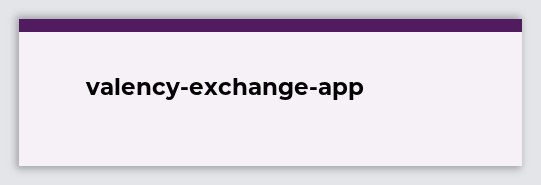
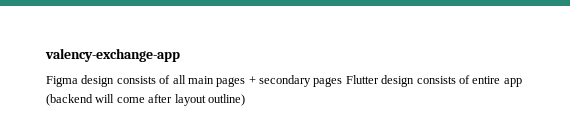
(364, 89) none -> [46,75,522,87] [46,94,245,106] // Figma design consists of all main pages + secondary pages Flutter design consists of entire app (backend will come after layout outline)

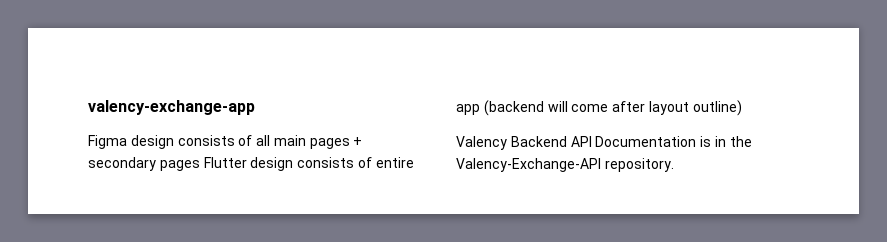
(245, 100) none -> [456,136,752,150] [456,158,674,172] // Valency Backend API Documentation is in the Valency-Exchange-API repository.

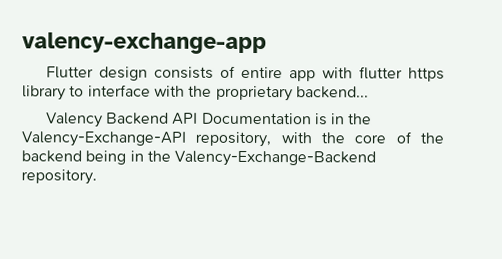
[88,135,363,149] [88,157,200,171] Figma design consists of all main pages + secondary pages -> (267, 43) none
[483,100,742,116] (backend will come after layout outline) -> [321,66,445,82] [22,84,369,102] with flutter https library to interface with the proprietary backend...
(601, 165) none -> [195,131,444,148] [21,150,377,167] repository, with the core of the backend being in the Valency-Exchange-Backend

